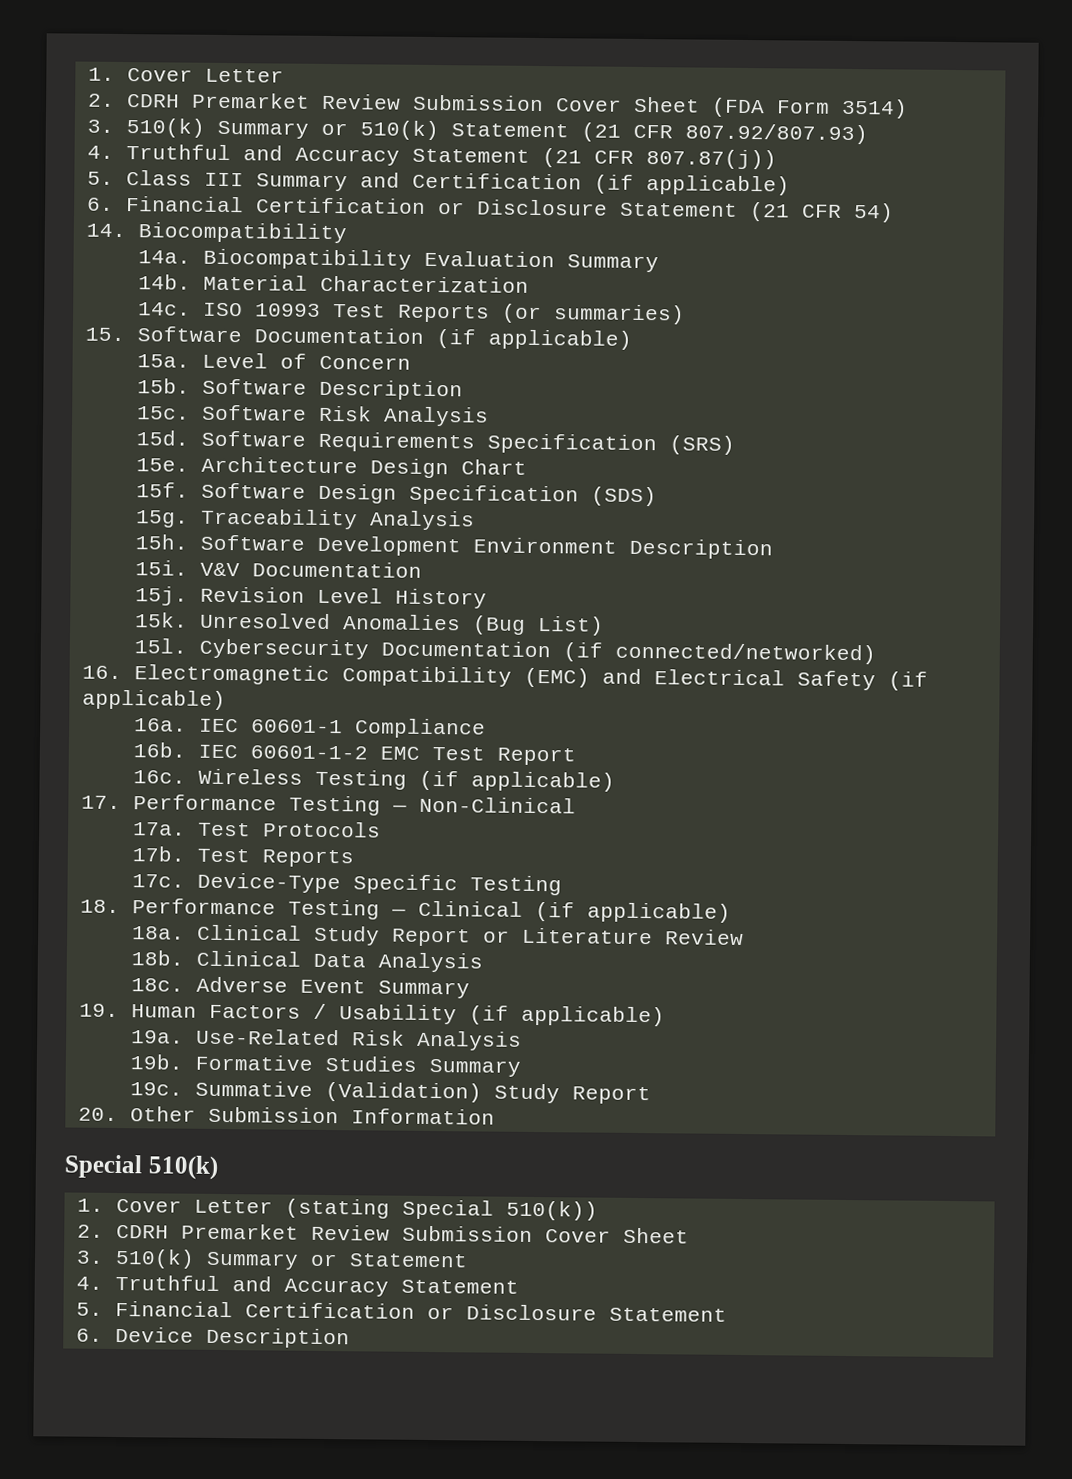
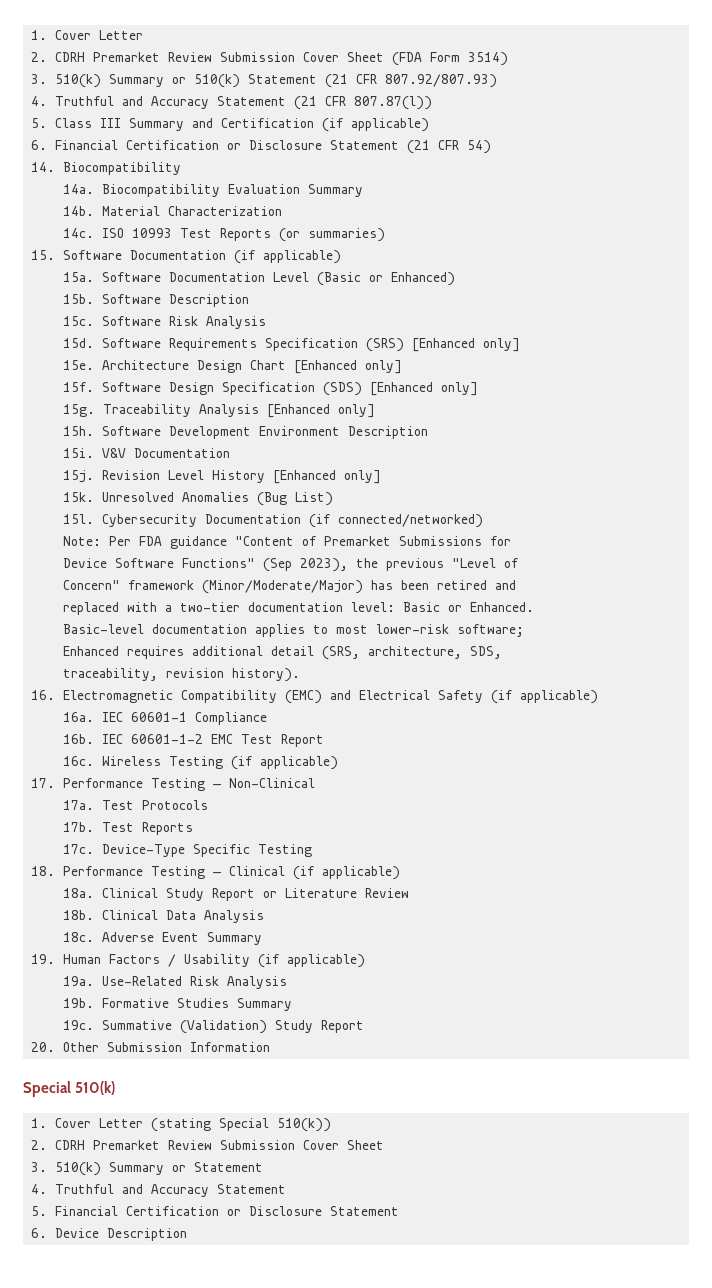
[645,149,777,170] 807.87(j)) -> [354,96,433,110] 807.87(l))
[201,352,411,370] Level of Concern -> [102,272,456,286] Software Documentation Level (Basic or Enhanced)
(735, 445) none -> [412,338,521,352] [Enhanced only]
(527, 467) none -> [294,360,403,374] [Enhanced only]
(657, 496) none -> [370,382,479,396] [Enhanced only]
(475, 520) none -> [267,404,376,418] [Enhanced only]
(487, 598) none -> [273,470,382,484] [Enhanced only]
(876, 653) none -> [63,536,512,549] [63,558,519,572] [63,580,517,594] [63,602,535,615] [63,624,525,637] [63,646,503,660] [63,668,301,682] // Note: Per FDA guidance "Content of Premarket Submissions for // Device Software Functions" (Sep 2023), the previous "Level of // Concern" framework (Minor/Moderate/Major) has been retired and // replaced with a two-tier documentation level: Basic or Enhanced. // Basic-level documentation applies to most lower-risk software; // Enhanced requires additional detail (SRS, architecture, SDS, // traceability, revision history).

